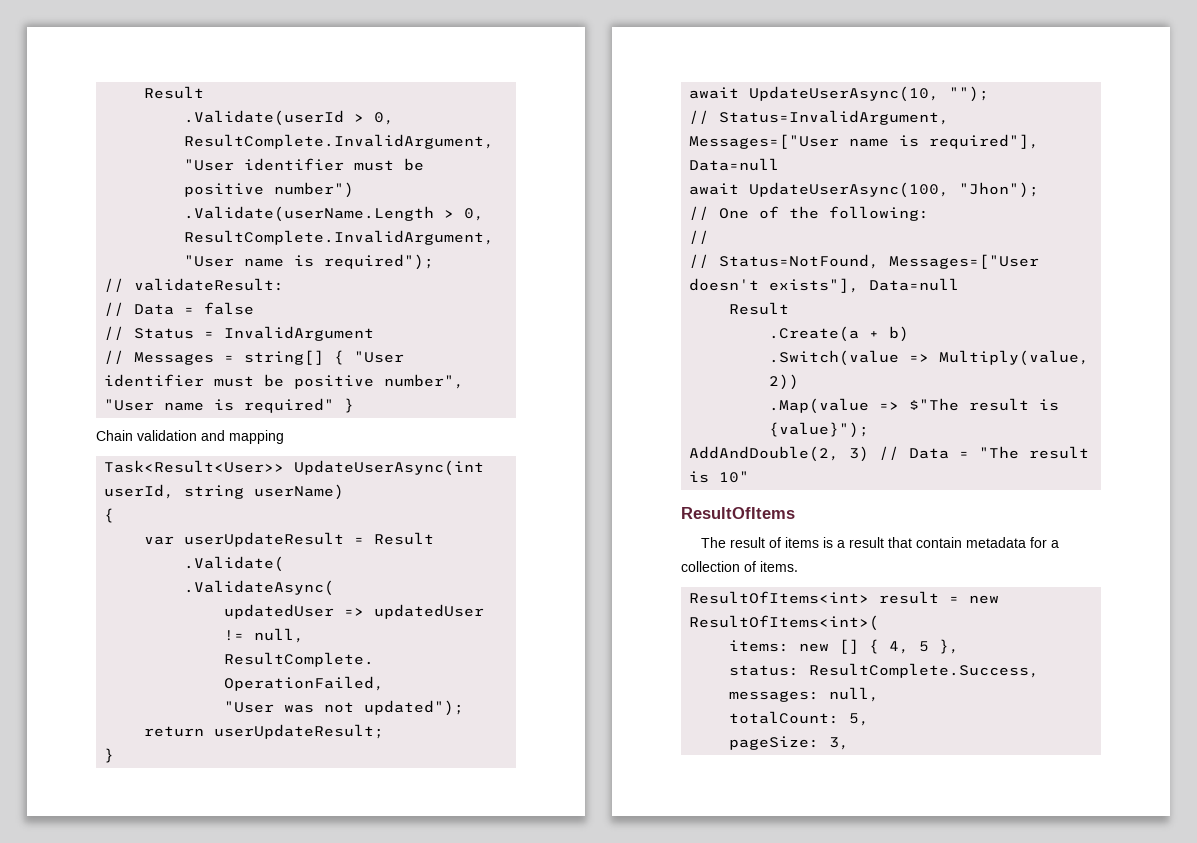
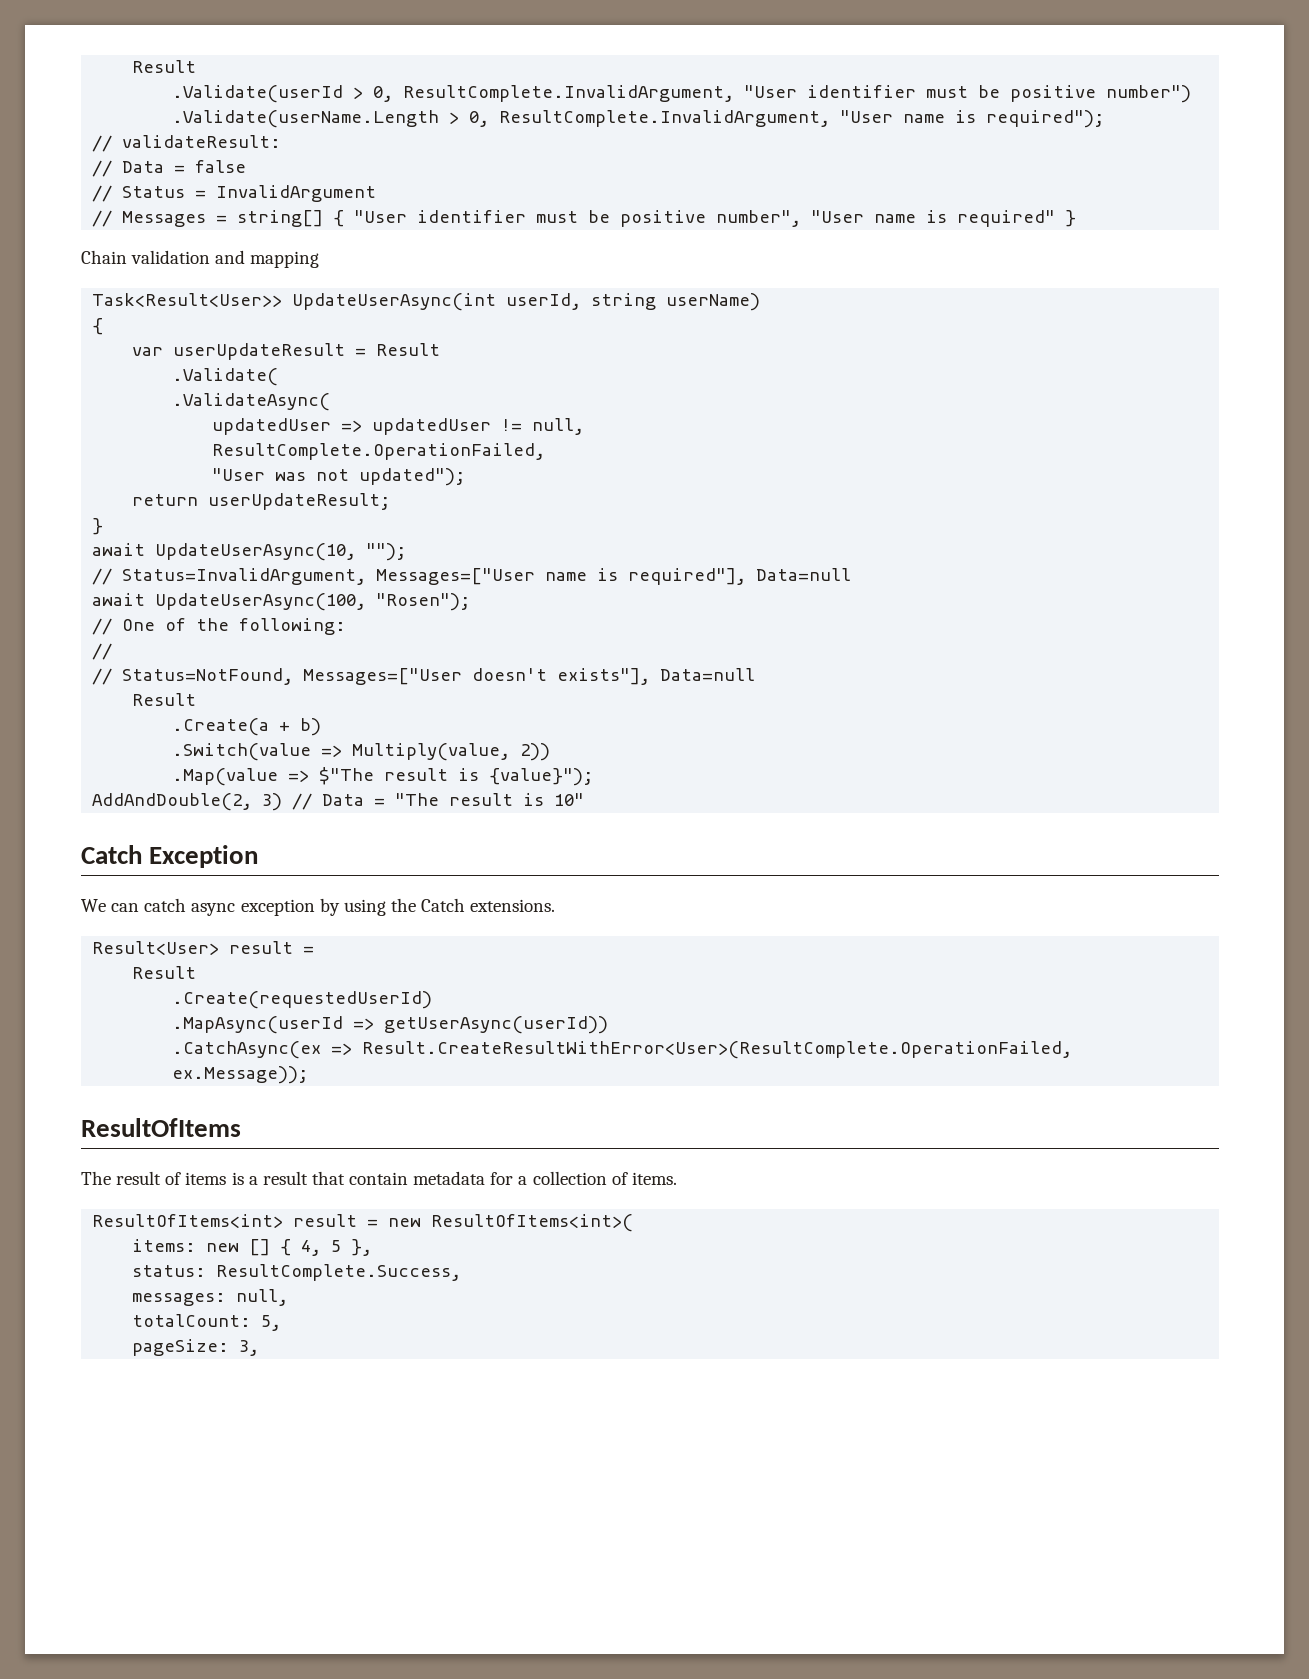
[959,182,1040,198] "Jhon"); -> [376,593,471,611] "Rosen");
(750, 477) none -> [81,845,259,868] [81,898,556,916] [92,941,315,955] [132,966,197,979] [172,991,433,1009] [172,1016,609,1034] [172,1041,1073,1059] [172,1066,309,1084] // Catch Exception // We can catch async exception by using the Catch extensions. // Result<User> result = // Result // .Create(requestedUserId) // .MapAsync(userId => getUserAsync(userId)) // .CatchAsync(ex => Result.CreateResultWithError<User>(ResultComplete.OperationFailed, ex.Message));

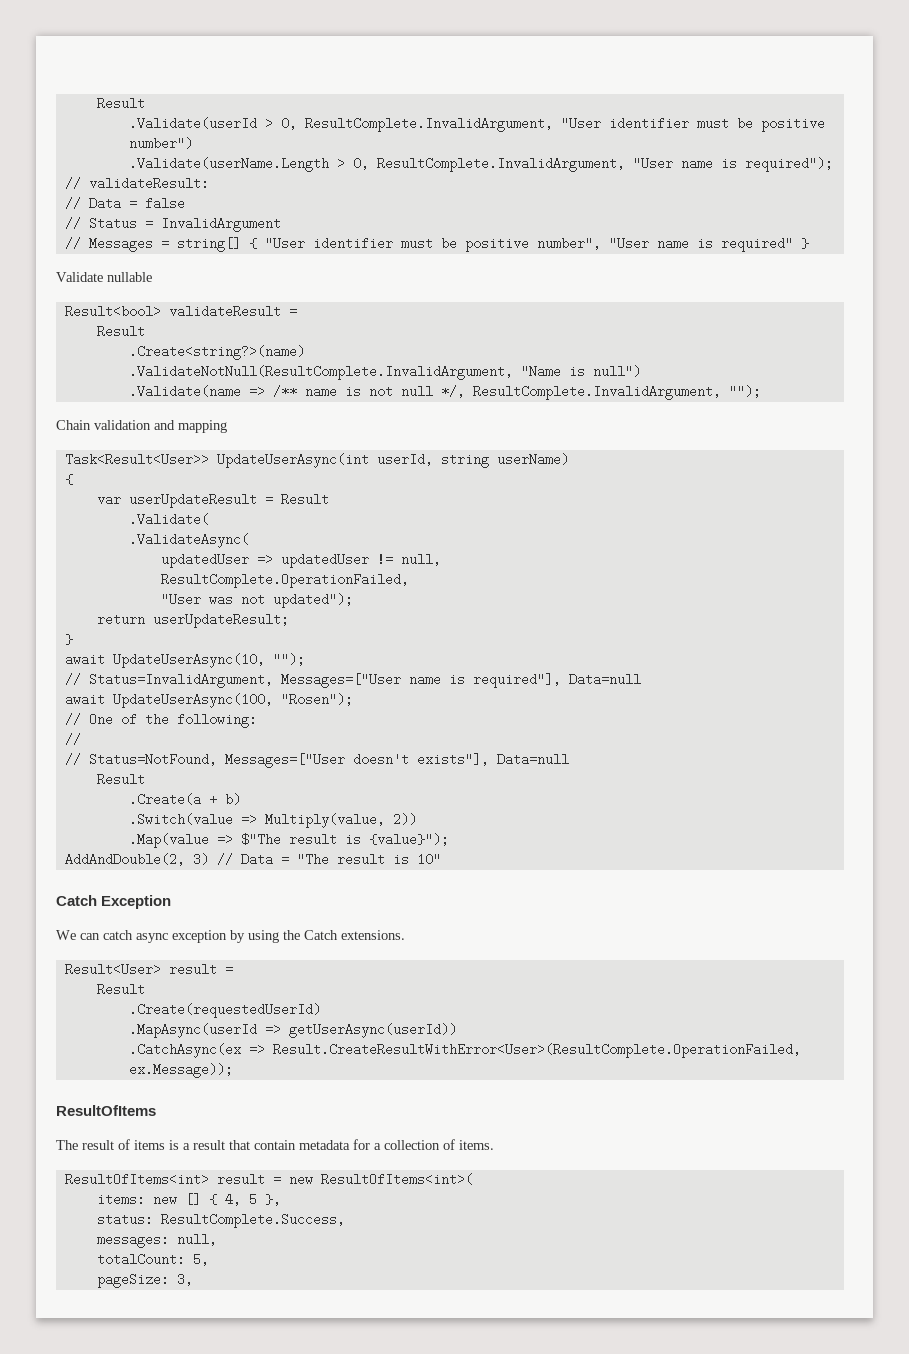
(1077, 218) none -> [56,272,152,282] [64,305,297,318] [96,325,145,338] [128,345,305,360] [128,365,641,380] [128,385,761,400] // Validate nullable // Result<bool> validateResult = // Result // .Create<string?>(name) // .ValidateNotNull(ResultComplete.InvalidArgument, "Name is null") // .Validate(name => /** name is not null */, ResultComplete.InvalidArgument, "");

